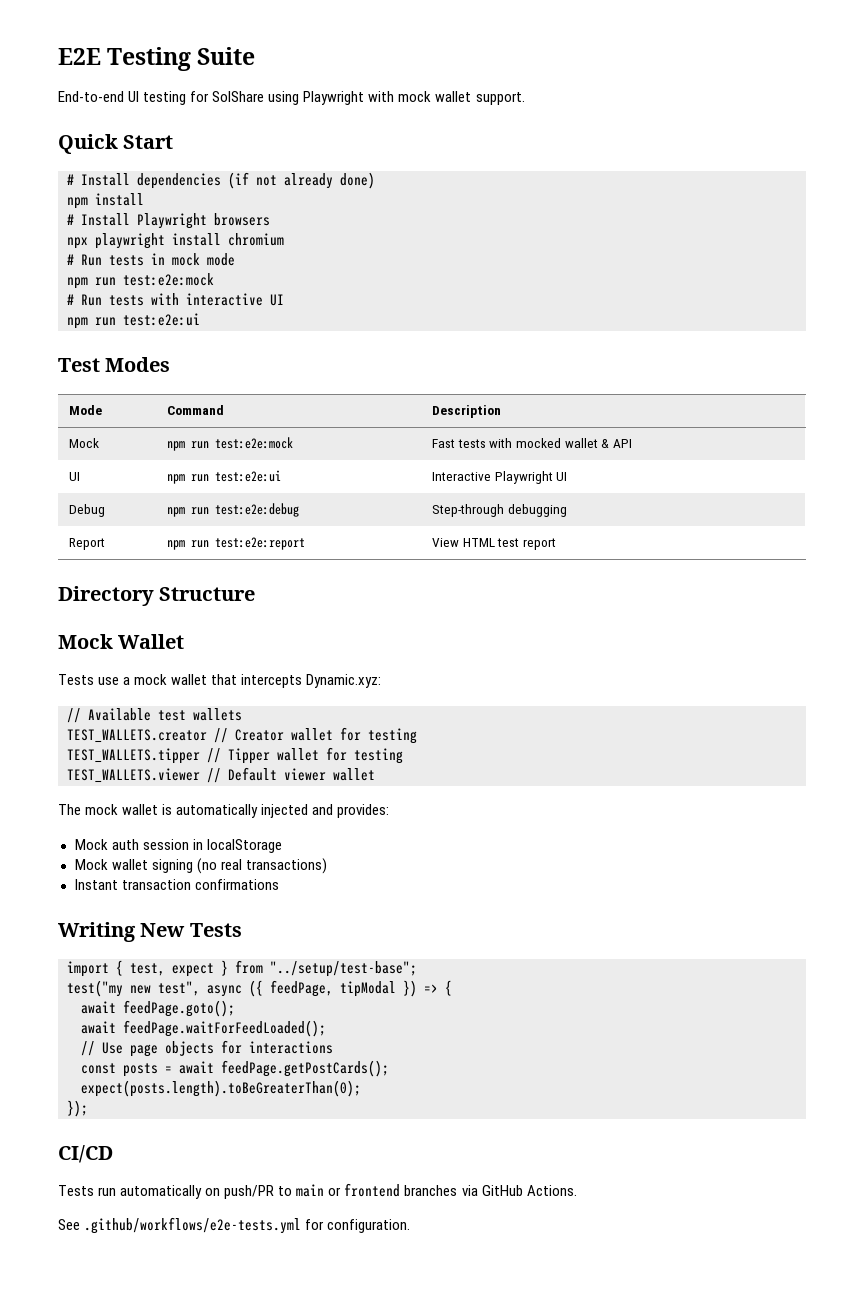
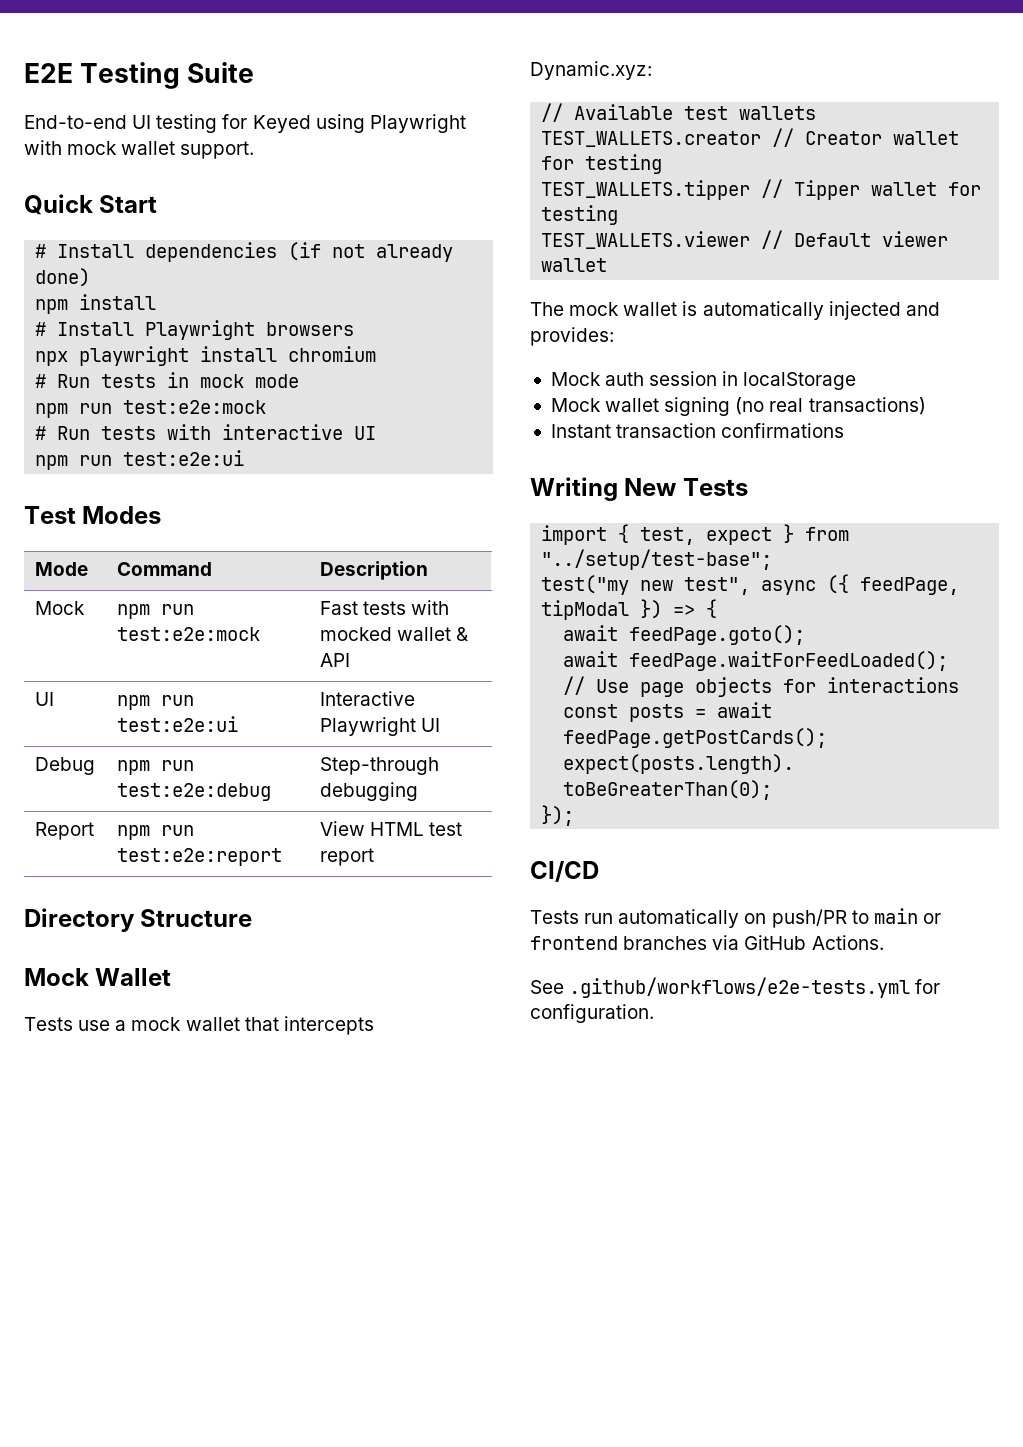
[212,91,265,102] SolShare -> [252,115,311,133] Keyed

